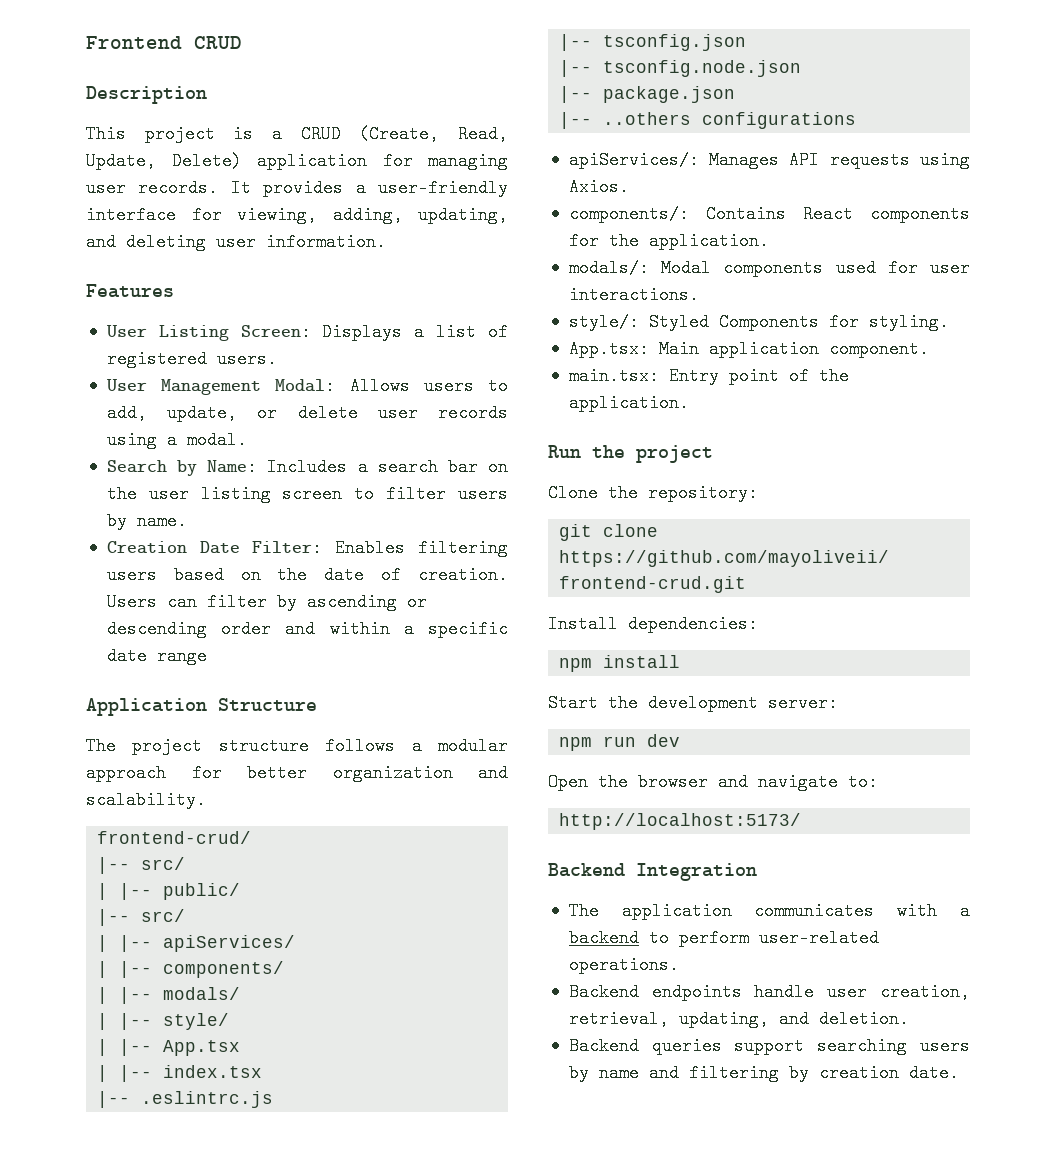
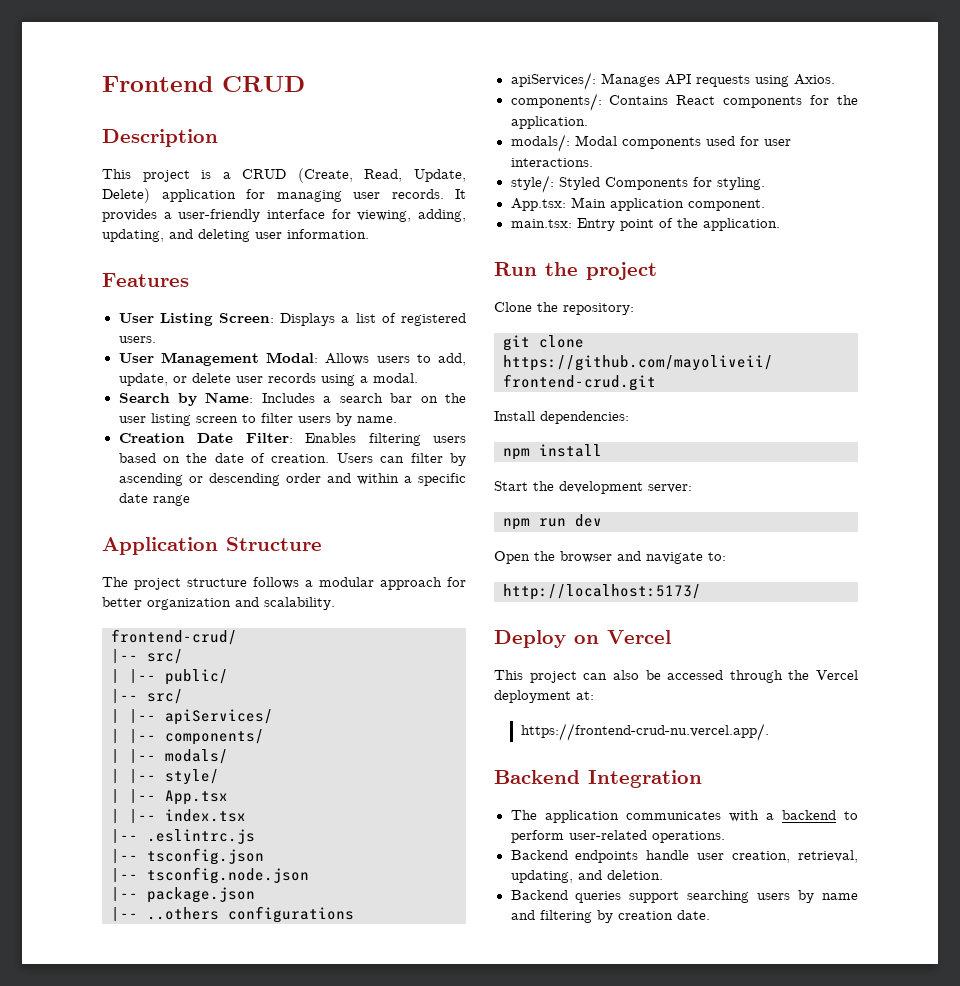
(802, 821) none -> [494,630,671,648] [494,670,858,683] [494,690,594,703] [520,723,769,741] // Deploy on Vercel // This project can also be accessed through the Vercel deployment at: // https://frontend-crud-nu.vercel.app/.

